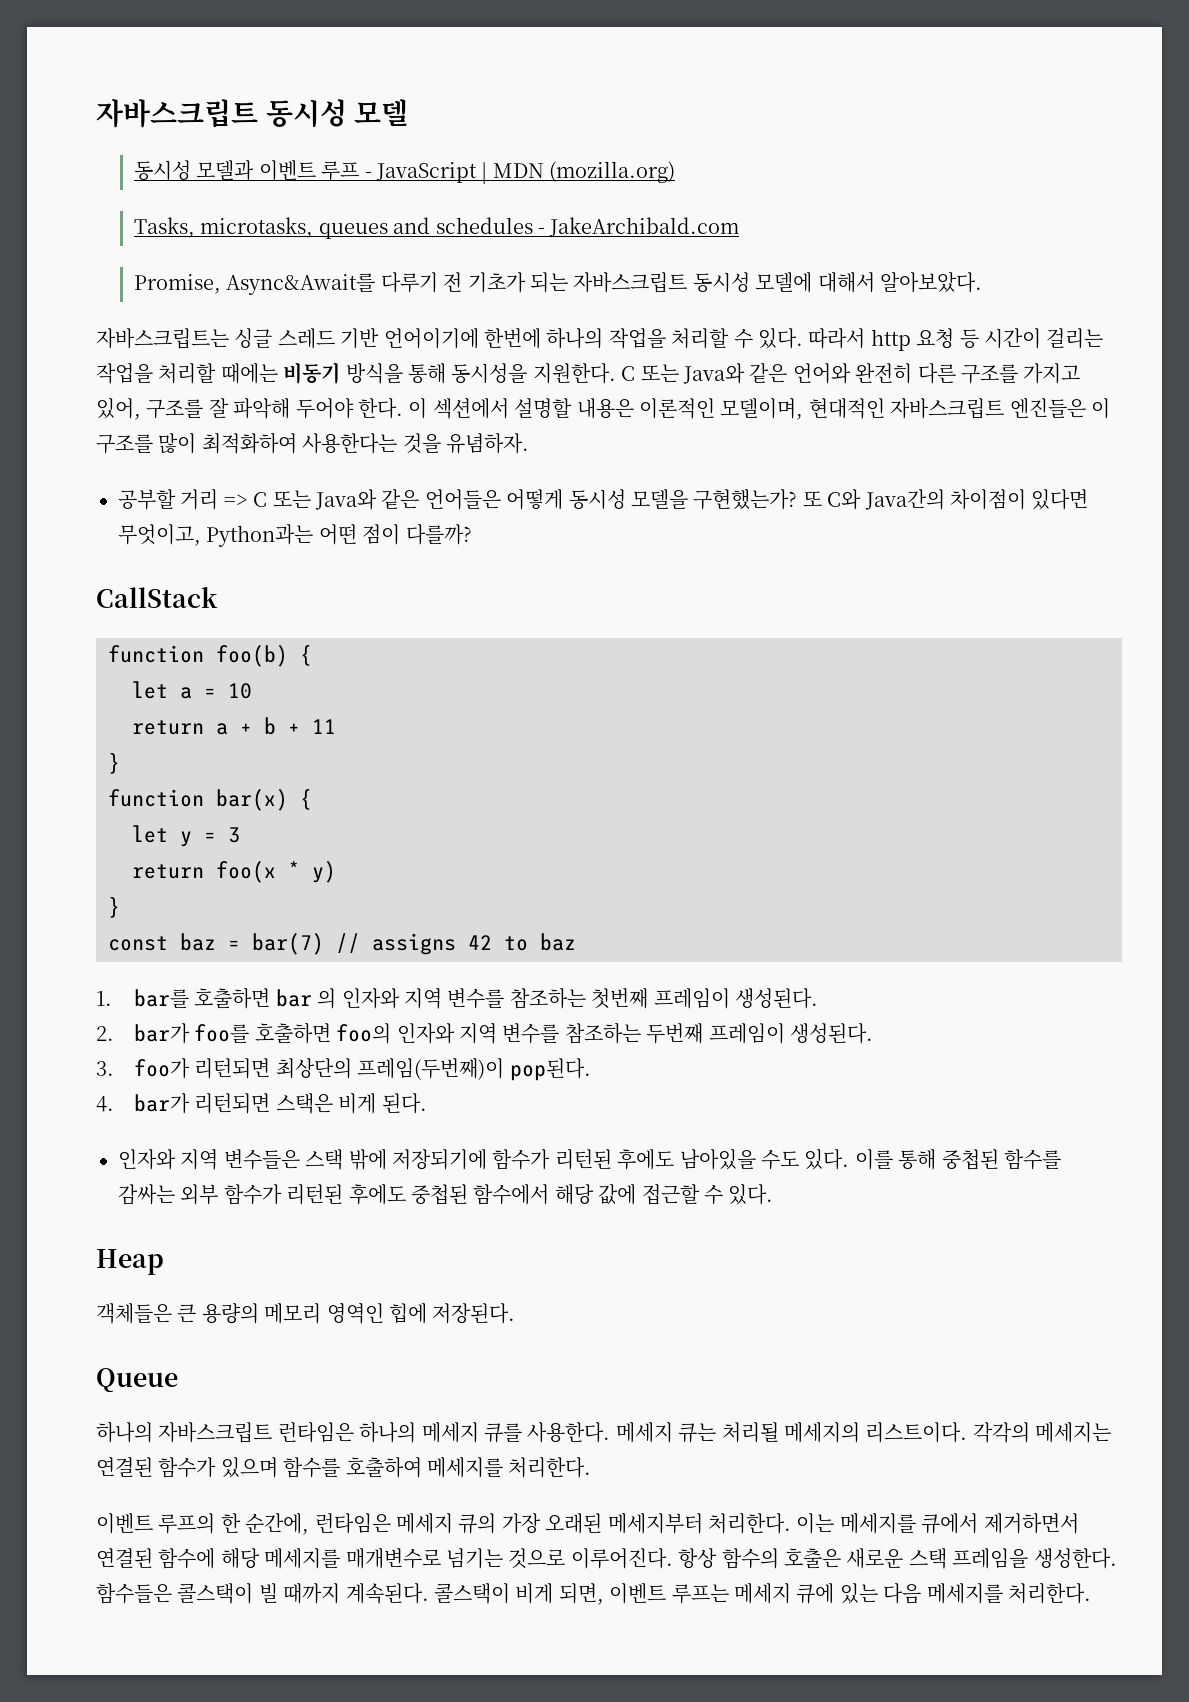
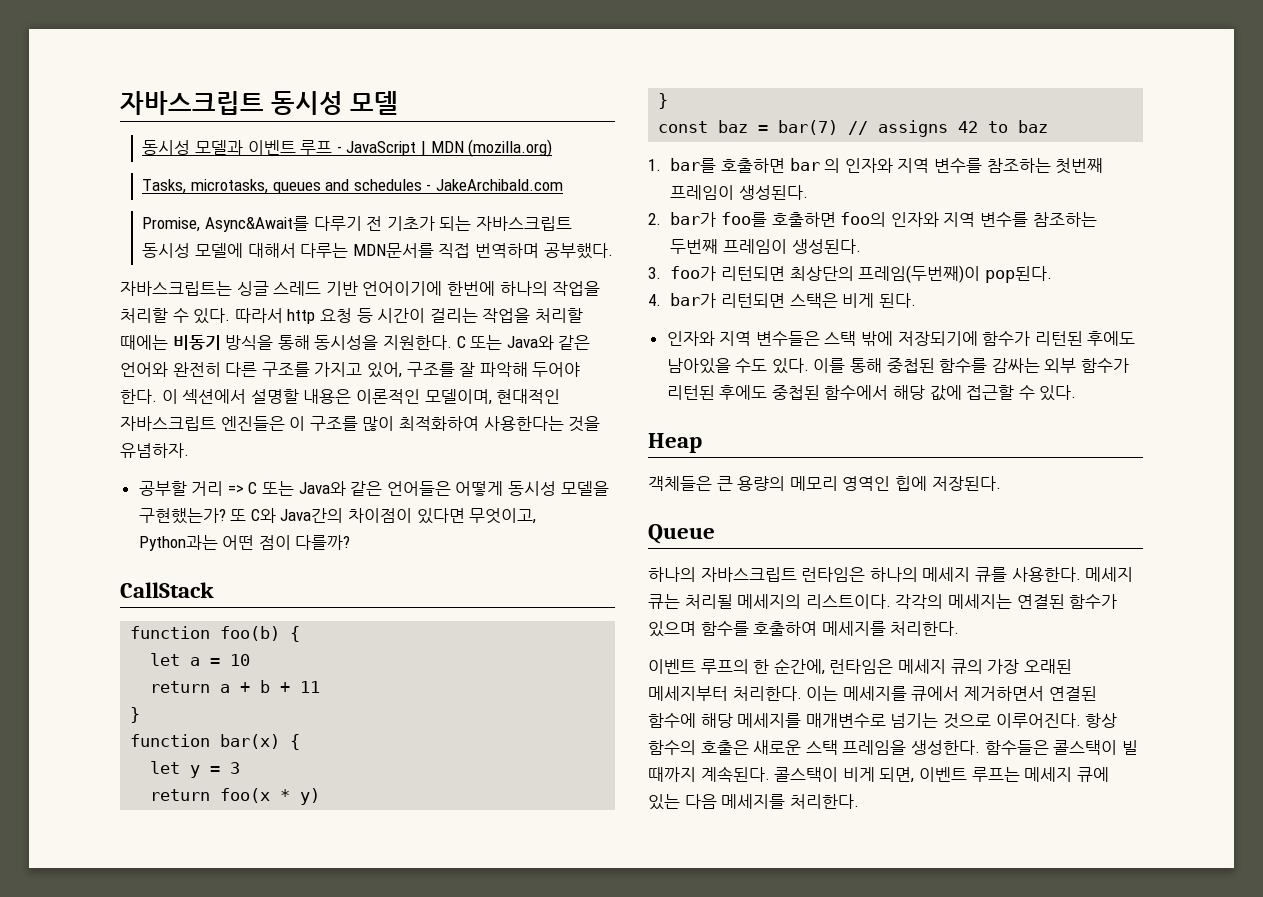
[879,272,982,293] 알아보았다. -> [300,243,613,259] 다루는 MDN문서를 직접 번역하며 공부했다.

